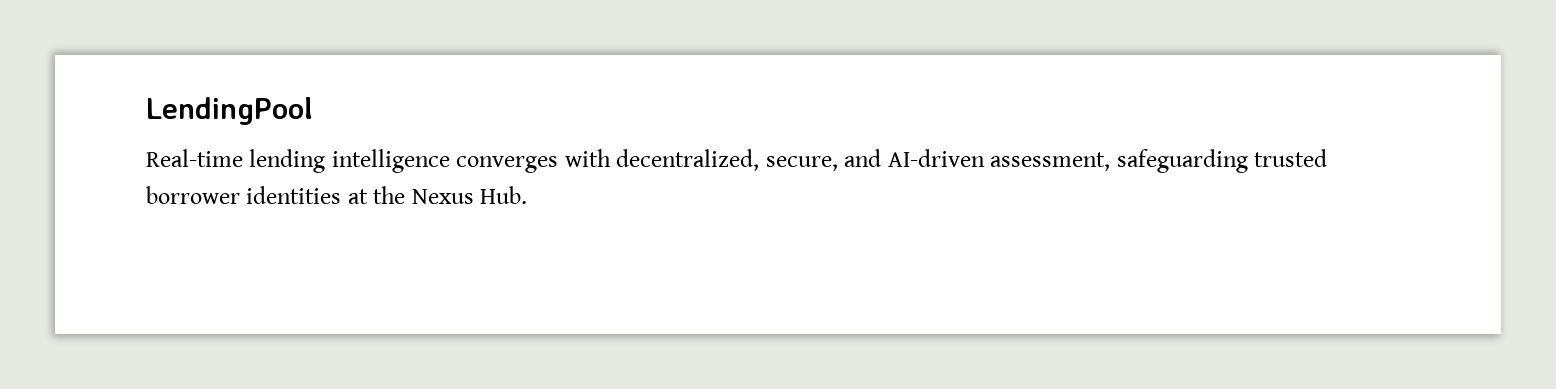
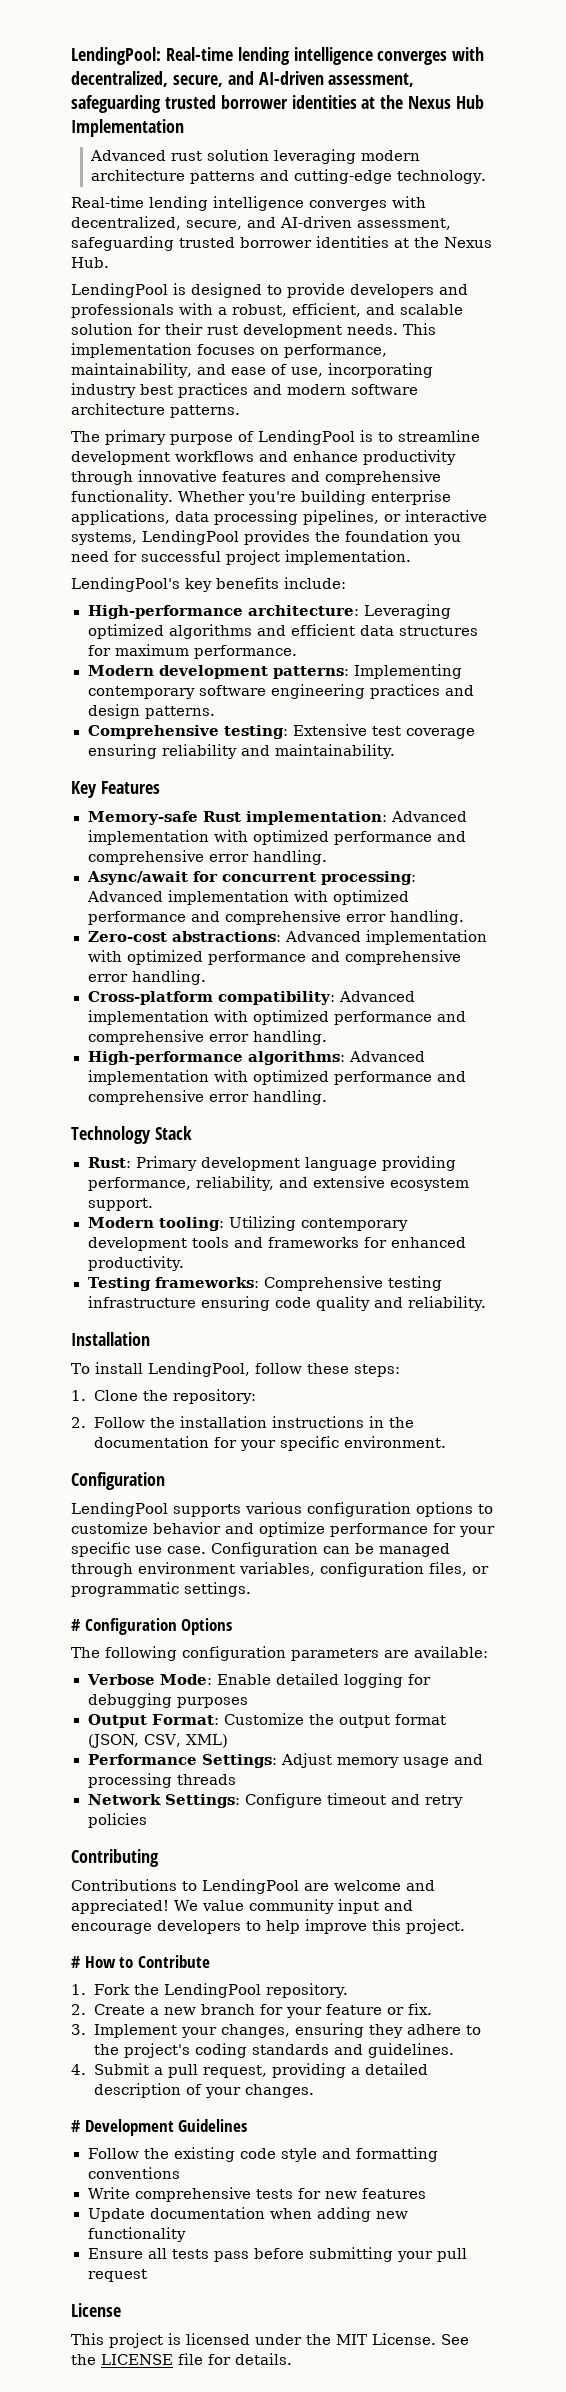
[146,97,313,125] LendingPool -> [71,47,485,65] [71,71,415,87] [71,95,485,113] [71,119,184,137] [89,149,420,164] [90,169,486,184] LendingPool: Real-time lending intelligence converges with decentralized, secure, and AI-driven assessment, safeguarding trusted borrower identities at the Nexus Hub Implementation // Advanced rust solution leveraging modern architecture patterns and cutting-edge technology.
(528, 195) none -> [71,283,468,298] [71,303,463,318] [71,323,436,338] [71,343,387,358] [71,363,433,378] [71,383,418,398] [71,403,240,418] [71,430,480,445] [71,450,456,465] [71,470,441,485] [71,490,451,505] [71,510,487,525] [71,530,461,545] [71,550,411,565] [71,577,346,592] [87,604,451,619] [87,624,478,639] [87,644,297,659] [87,664,462,679] [87,684,474,699] [87,704,215,719] [87,724,475,739] [87,744,396,759] [71,781,160,798] [87,811,467,825] [87,830,466,845] [87,850,327,865] [86,871,416,885] [86,890,409,905] [87,910,464,925] [87,930,487,945] [87,950,461,965] [87,970,206,985] [87,991,415,1005] [87,1010,466,1025] [87,1030,327,1045] [87,1051,425,1065] [87,1070,466,1085] [87,1090,327,1105] [71,1126,192,1144] [87,1156,456,1171] [87,1176,470,1191] [87,1198,153,1211] [87,1216,408,1231] [87,1237,466,1251] [87,1256,185,1271] [87,1276,443,1291] [87,1296,487,1311] [71,1332,150,1346] [71,1362,400,1377] [71,1389,256,1404] [71,1416,414,1428] [93,1436,446,1451] [71,1472,165,1490] [71,1502,493,1517] [71,1522,495,1537] [71,1542,450,1557] [71,1562,489,1577] [71,1582,251,1597] [71,1618,233,1635] [71,1646,488,1661] [86,1673,432,1688] [87,1693,248,1708] [87,1713,446,1728] [87,1734,229,1748] [87,1753,483,1768] [87,1773,236,1788] [87,1793,463,1808] [87,1813,147,1828] [71,1849,159,1867] [71,1879,435,1894] [71,1899,413,1914] [71,1919,465,1934] [71,1955,210,1968] [71,1983,349,1998] [71,2003,432,2018] [71,2023,481,2038] [93,2043,454,2058] [71,2063,428,2078] [93,2083,314,2098] [71,2119,248,2136] [87,2147,438,2162] [87,2167,180,2179] [87,2187,426,2202] [87,2207,408,2222] [87,2227,186,2242] [87,2247,467,2262] [87,2269,147,2282] [71,2303,121,2317] [71,2333,469,2348] [71,2353,292,2365] // LendingPool is designed to provide developers and professionals with a robust, efficient, and scalable solution for their rust development needs. This implementation focuses on performance, maintainability, and ease of use, incorporating industry best practices and modern software architecture patterns. // The primary purpose of LendingPool is to streamline development workflows and enhance productivity through innovative features and comprehensive functionality. Whether you're building enterprise applications, data processing pipelines, or interactive systems, LendingPool provides the foundation you need for successful project implementation. // LendingPool's key benefits include: // High-performance architecture: Leveraging optimized algorithms and efficient data structures for maximum performance. // Modern development patterns: Implementing contemporary software engineering practices and design patterns. // Comprehensive testing: Extensive test coverage ensuring reliability and maintainability. // Key Features // Memory-safe Rust implementation: Advanced implementation with optimized performance and comprehensive error handling. // Async/await for concurrent processing: Advanced implementation with optimized performance and comprehensive error handling. // Zero-cost abstractions: Advanced implementation with optimized performance and comprehensive error handling. // Cross-platform compatibility: Advanced implementation with optimized performance and comprehensive error handling. // High-performance algorithms: Advanced implementation with optimized performance and comprehensive error handling. // Technology Stack // Rust: Primary development language providing performance, reliability, and extensive ecosystem support. // Modern tooling: Utilizing contemporary development tools and frameworks for enhanced productivity. // Testing frameworks: Comprehensive testing infrastructure ensuring code quality and reliability. // Installation // To install LendingPool, follow these steps: // 1. Clone the repository: // 2. Follow the installation instructions in the documentation for your specific environment. // Configuration // LendingPool supports various configuration options to customize behavior and optimize performance for your specific use case. Configuration can be managed through environment variables, configuration files, or programmatic settings. // # Configuration Options // The following configuration parameters are available: // Verbose Mode: Enable detailed logging for debugging purposes // Output Format: Customize the output format (JSON, CSV, XML) // Performance Settings: Adjust memory usage and processing threads // Network Settings: Configure timeout and retry policies // Contributing // Contributions to LendingPool are welcome and appreciated! We value community input and encourage developers to help improve this project. // # How to Contribute // 1. Fork the LendingPool repository. // 2. Create a new branch for your feature or fix. // 3. Implement your changes, ensuring they adhere to the project's coding standards and guidelines. // 4. Submit a pull request, providing a detailed description of your changes. // # Development Guidelines // Follow the existing code style and formatting conventions // Write comprehensive tests for new features // Update documentation when adding new functionality // Ensure all tests pass before submitting your pull request // License // This project is licensed under the MIT License. See the LICENSE file for details.

